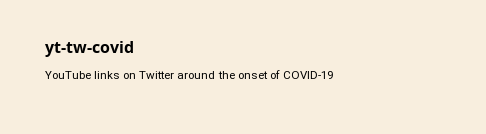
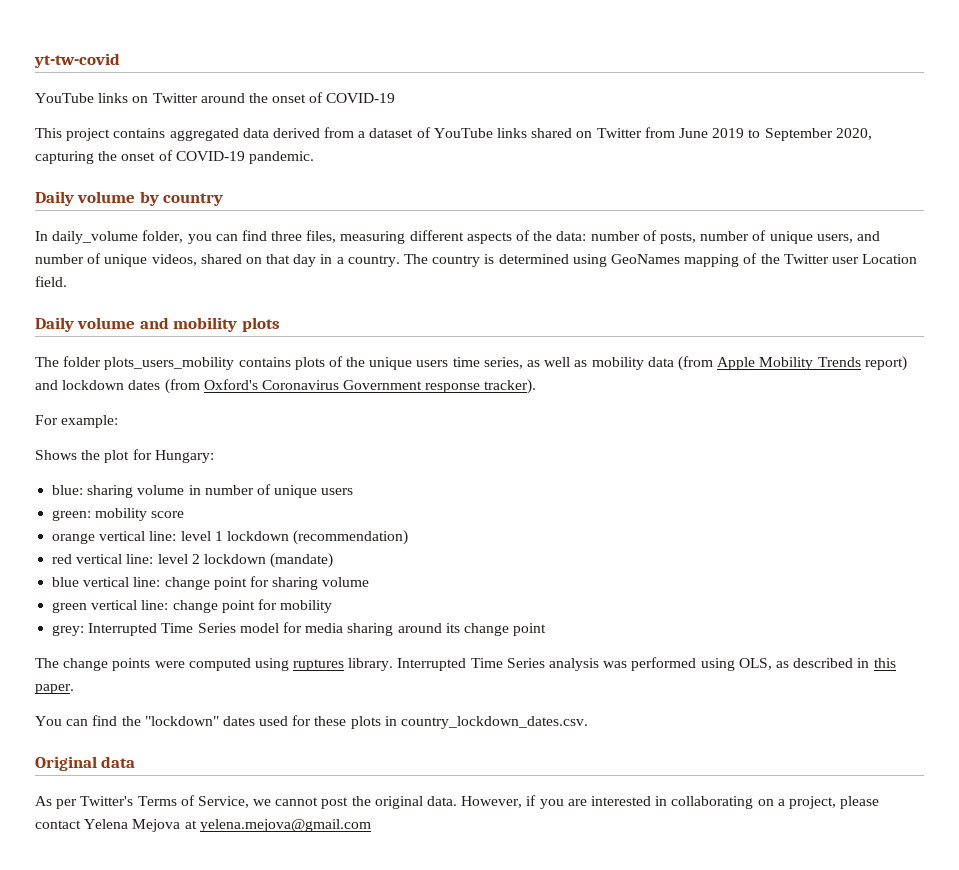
(333, 75) none -> [35,127,872,141] [35,150,314,164] [35,191,224,206] [35,230,880,244] [35,253,918,267] [35,276,67,287] [35,317,280,332] [35,356,907,371] [35,379,537,394] [35,415,119,428] [35,449,214,463] [52,484,354,498] [52,508,185,521] [52,530,409,545] [52,553,334,568] [52,576,370,590] [52,599,333,613] [52,622,547,636] [35,657,896,671] [35,684,74,694] [35,715,589,729] [35,756,136,771] [35,795,880,809] [35,819,371,832] // This project contains aggregated data derived from a dataset of YouTube links shared on Twitter from June 2019 to September 2020, capturing the onset of COVID-19 pandemic. // Daily volume by country // In daily_volume folder, you can find three files, measuring different aspects of the data: number of posts, number of unique users, and number of unique videos, shared on that day in a country. The country is determined using GeoNames mapping of the Twitter user Location field. // Daily volume and mobility plots // The folder plots_users_mobility contains plots of the unique users time series, as well as mobility data (from Apple Mobility Trends report) and lockdown dates (from Oxford's Coronavirus Government response tracker). // For example: // Shows the plot for Hungary: // blue: sharing volume in number of unique users // green: mobility score // orange vertical line: level 1 lockdown (recommendation) // red vertical line: level 2 lockdown (mandate) // blue vertical line: change point for sharing volume // green vertical line: change point for mobility // grey: Interrupted Time Series model for media sharing around its change point // The change points were computed using ruptures library. Interrupted Time Series analysis was performed using OLS, as described in this paper. // You can find the "lockdown" dates used for these plots in country_lockdown_dates.csv. // Original data // As per Twitter's Terms of Service, we cannot post the original data. However, if you are interested in collaborating on a project, please contact Yelena Mejova at yelena.mejova@gmail.com

